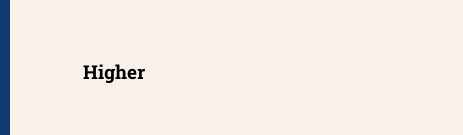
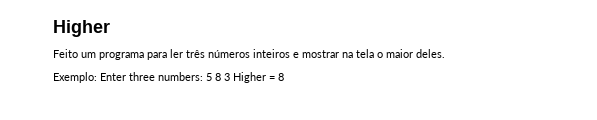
[83,64,145,84] Higher -> [53,20,110,37] [53,49,445,60] [53,72,284,83] Higher // Feito um programa para ler três números inteiros e mostrar na tela o maior deles. // Exemplo: Enter three numbers: 5 8 3 Higher = 8

